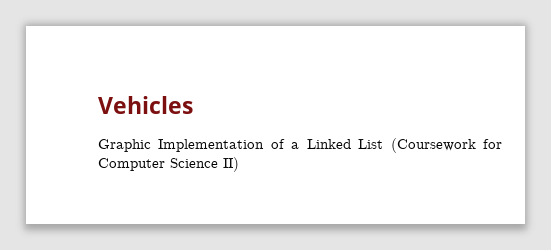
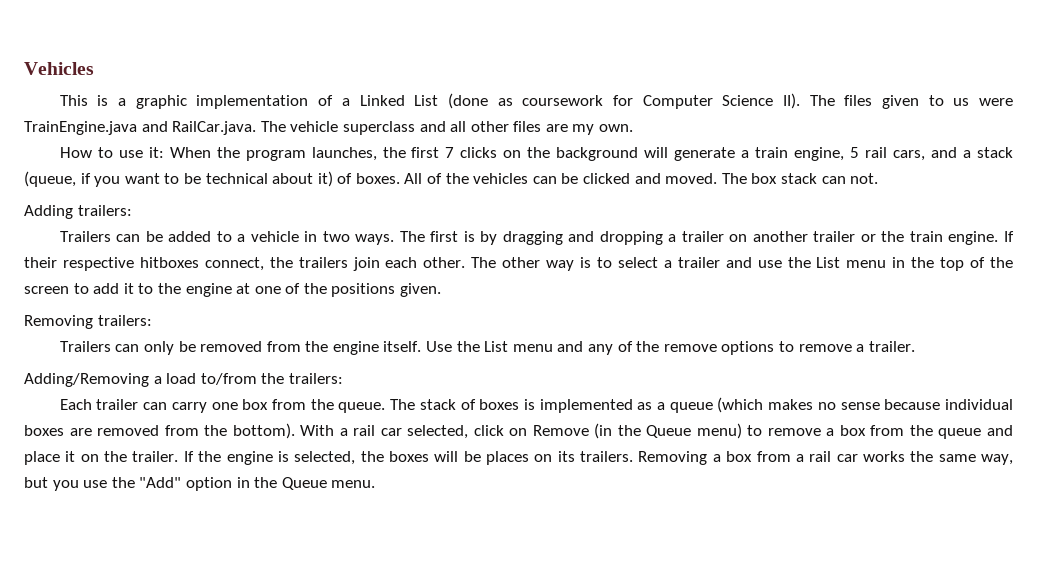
[98,138,502,153] [98,157,239,172] Graphic Implementation of a Linked List (Coursework for Computer Science II) -> [59,93,1013,109] [24,121,634,135] [59,147,1014,161] [24,171,879,187] [24,205,132,219] [59,231,1015,245] [24,257,1013,271] [24,283,442,297] [24,315,152,329] [59,341,915,355] [24,373,343,387] [59,397,1013,413] [24,423,1013,439] [24,451,1014,465] [24,477,376,491] This is a graphic implementation of a Linked List (done as coursework for Computer Science II). The files given to us were TrainEngine.java and RailCar.java. The vehicle superclass and all other files are my own. // How to use it: When the program launches, the first 7 clicks on the background will generate a train engine, 5 rail cars, and a stack (queue, if you want to be technical about it) of boxes. All of the vehicles can be clicked and moved. The box stack can not. // Adding trailers: // Trailers can be added to a vehicle in two ways. The first is by dragging and dropping a trailer on another trailer or the train engine. If their respective hitboxes connect, the trailers join each other. The other way is to select a trailer and use the List menu in the top of the screen to add it to the engine at one of the positions given. // Removing trailers: // Trailers can only be removed from the engine itself. Use the List menu and any of the remove options to remove a trailer. // Adding/Removing a load to/from the trailers: // Each trailer can carry one box from the queue. The stack of boxes is implemented as a queue (which makes no sense because individual boxes are removed from the bottom). With a rail car selected, click on Remove (in the Queue menu) to remove a box from the queue and place it on the trailer. If the engine is selected, the boxes will be places on its trailers. Removing a box from a rail car works the same way, but you use the "Add" option in the Queue menu.

